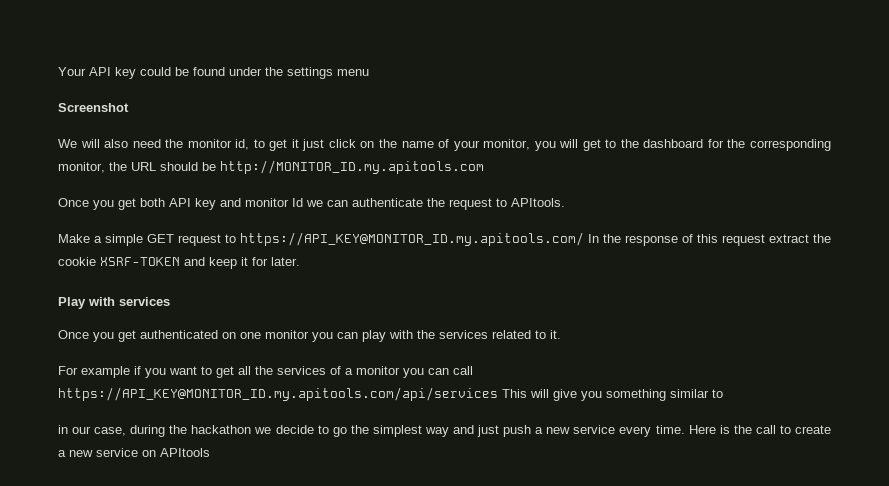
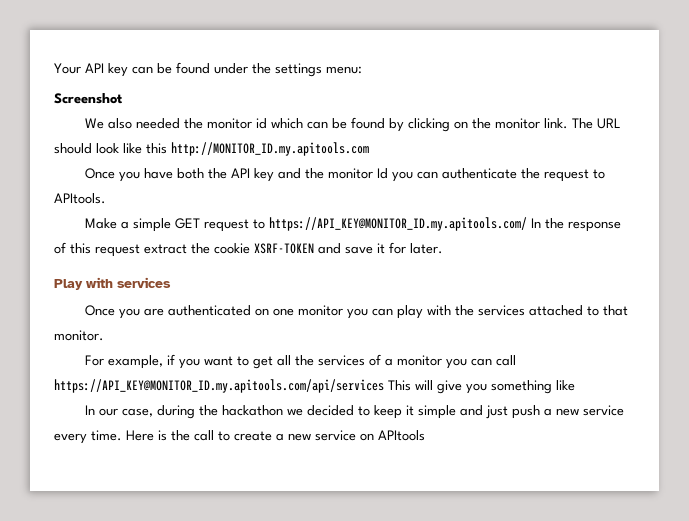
[140,67,171,76] could -> [132,66,153,74] can
[337,69,369,76] menu -> [326,66,362,74] menu:
[80,139,832,151] [58,162,216,173] will also need the monitor id, to get it just click on the name of your monitor, you will get to the dashboard for the corresponding monitor, the URL should be -> [107,117,621,132] [54,143,167,154] also needed the monitor id which can be found by clicking on the monitor link. The URL should look like this
[118,198,165,210] get both -> [143,168,227,179] have both the
(241, 202) none -> [304,168,324,179] the
[306,200,323,207] we -> [391,171,413,182] you
[209,257,237,269] keep -> [345,246,373,254] save
[118,330,136,342] get -> [143,308,164,316] are
[492,330,561,339] related to it. -> [528,305,628,316] [54,330,104,341] attached to that monitor.
[81,366,130,378] example -> [107,355,163,369] example,
[670,389,723,398] [58,425,68,434] similar to // in -> [556,380,575,391] [84,405,95,415] like // In
[275,425,449,437] decide to go the simplest way -> [306,405,456,419] decided to keep it simple

